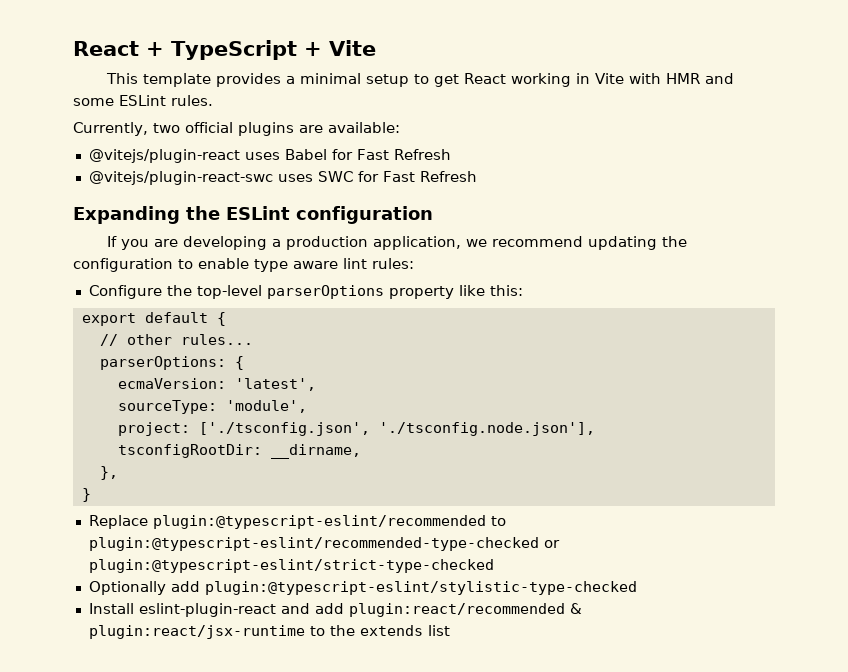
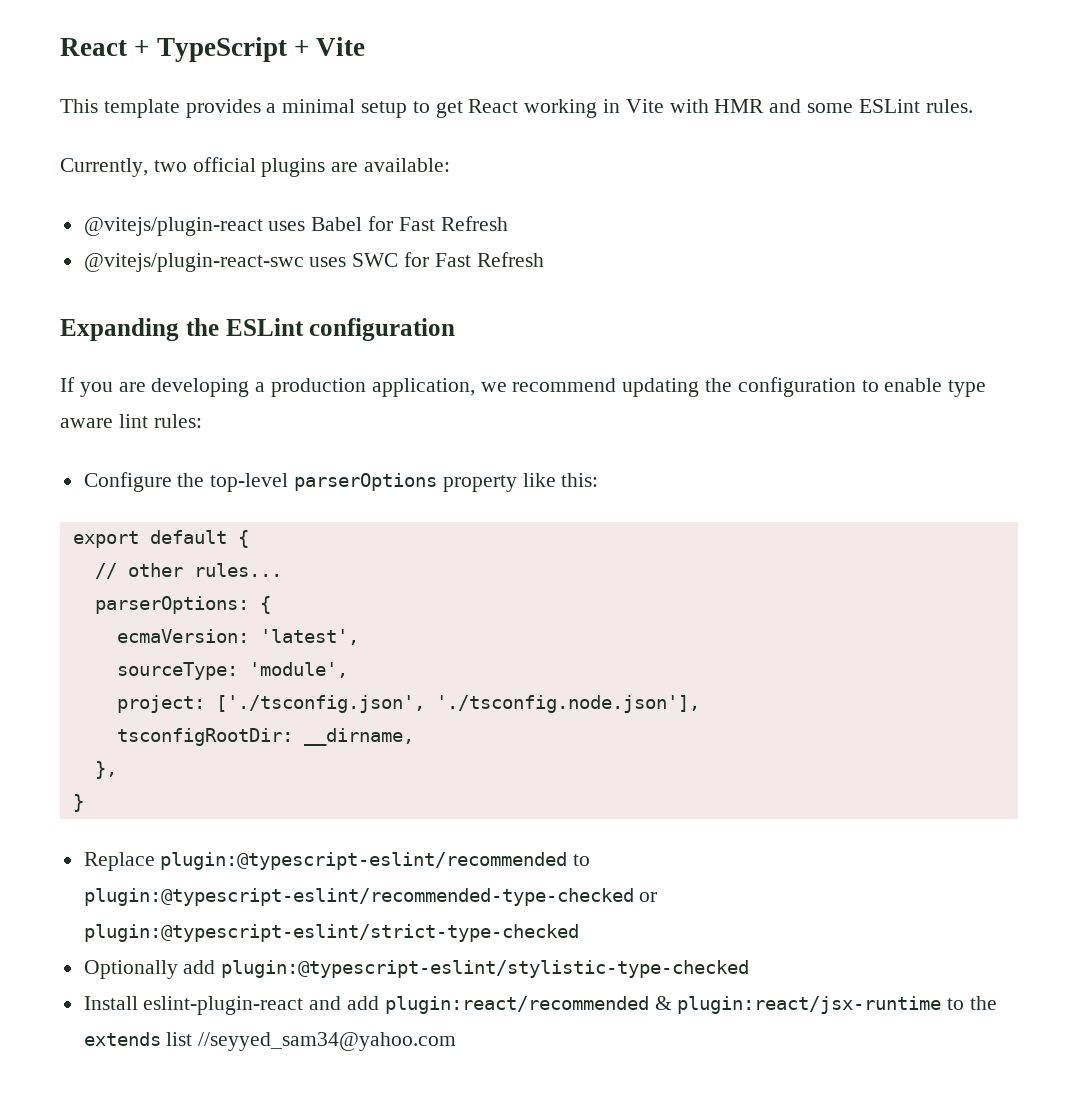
(450, 630) none -> [198,1032,457,1051] //seyyed_sam34@yahoo.com

